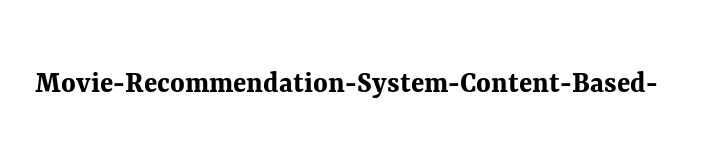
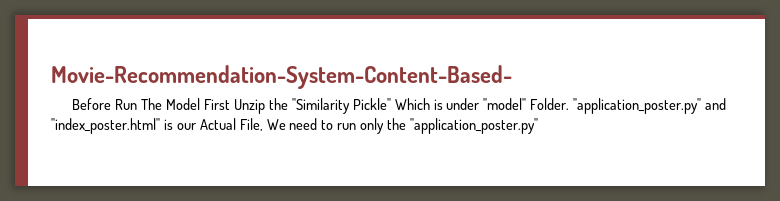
(658, 84) none -> [72,98,727,114] [51,118,539,134] // Before Run The Model First Unzip the "Similarity Pickle" Which is under "model" Folder. "application_poster.py" and "index_poster.html" is our Actual File, We need to run only the "application_poster.py"

